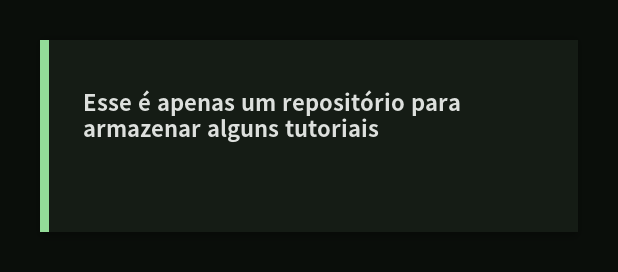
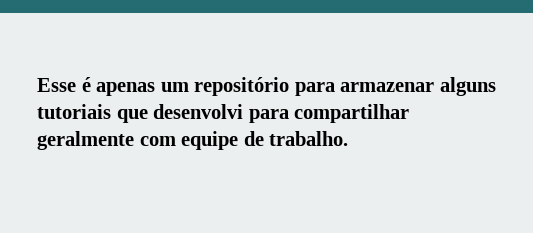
(379, 127) none -> [116,104,410,123] [37,131,349,150] que desenvolvi para compartilhar geralmente com equipe de trabalho.

